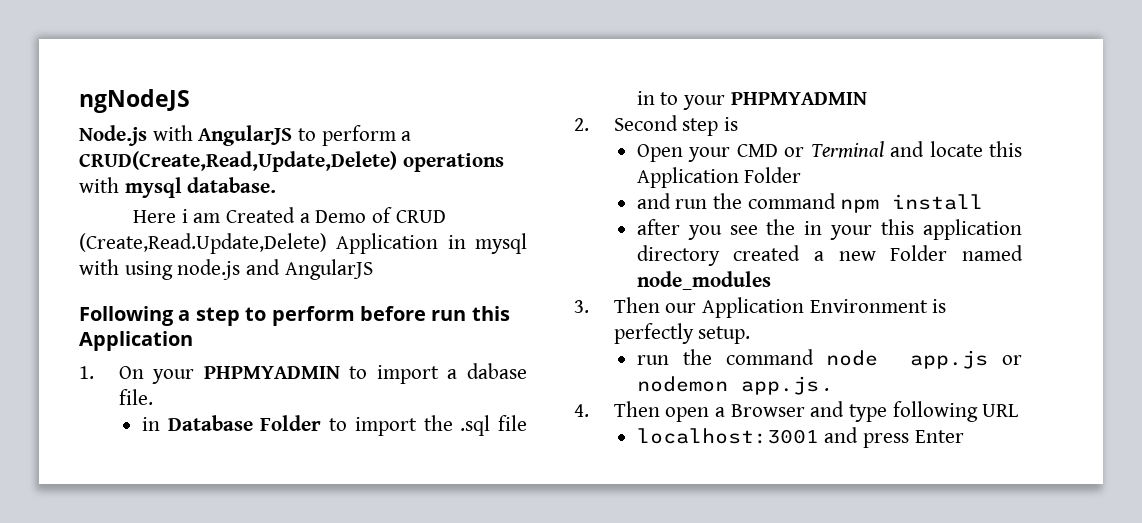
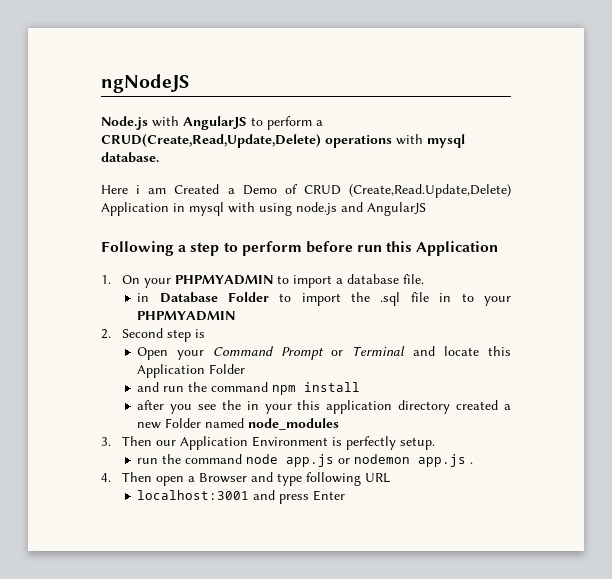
[467,363,527,379] dabase -> [346,274,399,284] database
[736,144,778,157] CMD -> [213,346,325,360] Command Prompt

